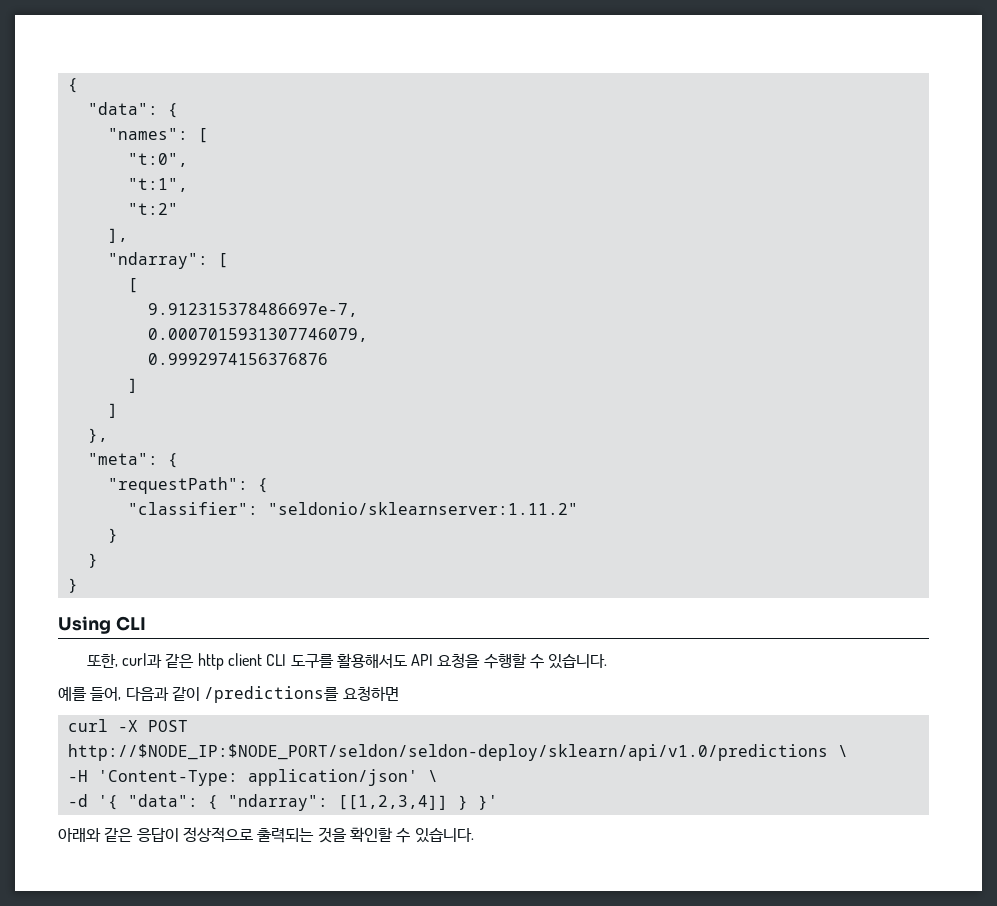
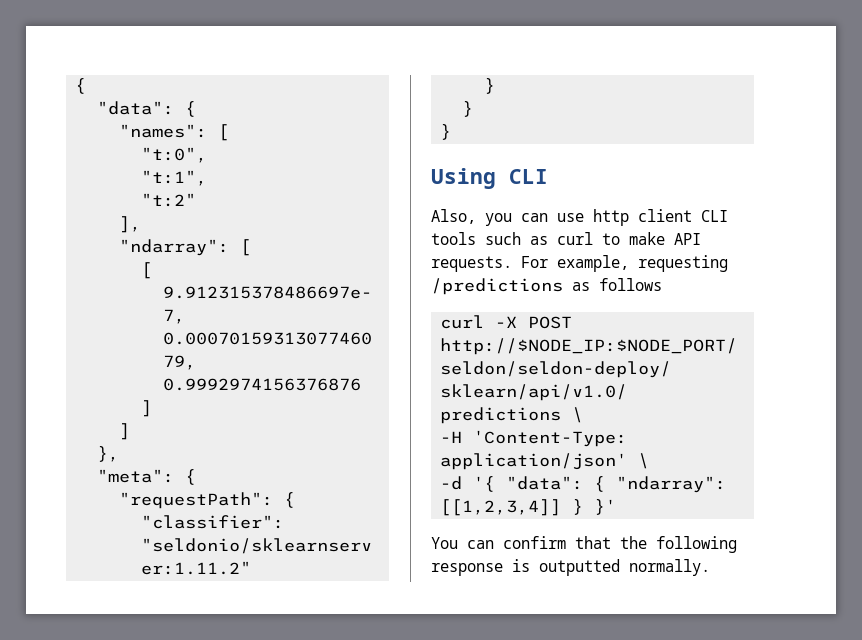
[86,653,608,670] [58,686,399,703] 또한, curl과 같은 http client CLI 도구를 활용해서도 API 요청을 수행할 수 있습니다. // 예를 들어, 다음과 같이 /predictions를 요청하면 -> [431,209,728,226] [431,232,701,245] [431,255,728,272] [431,278,662,295] Also, you can use http client CLI tools such as curl to make API requests. For example, requesting /predictions as follows
[58,827,474,843] 아래와 같은 응답이 정상적으로 출력되는 것을 확인할 수 있습니다. -> [431,536,737,553] [431,559,710,576] You can confirm that the following response is outputted normally.

